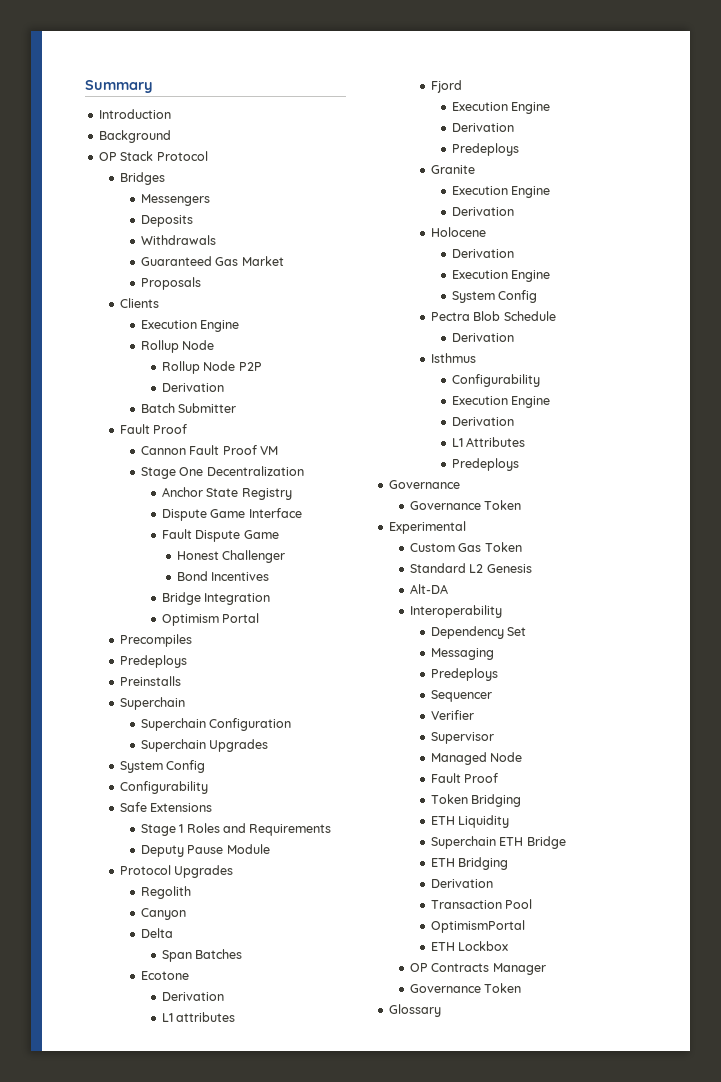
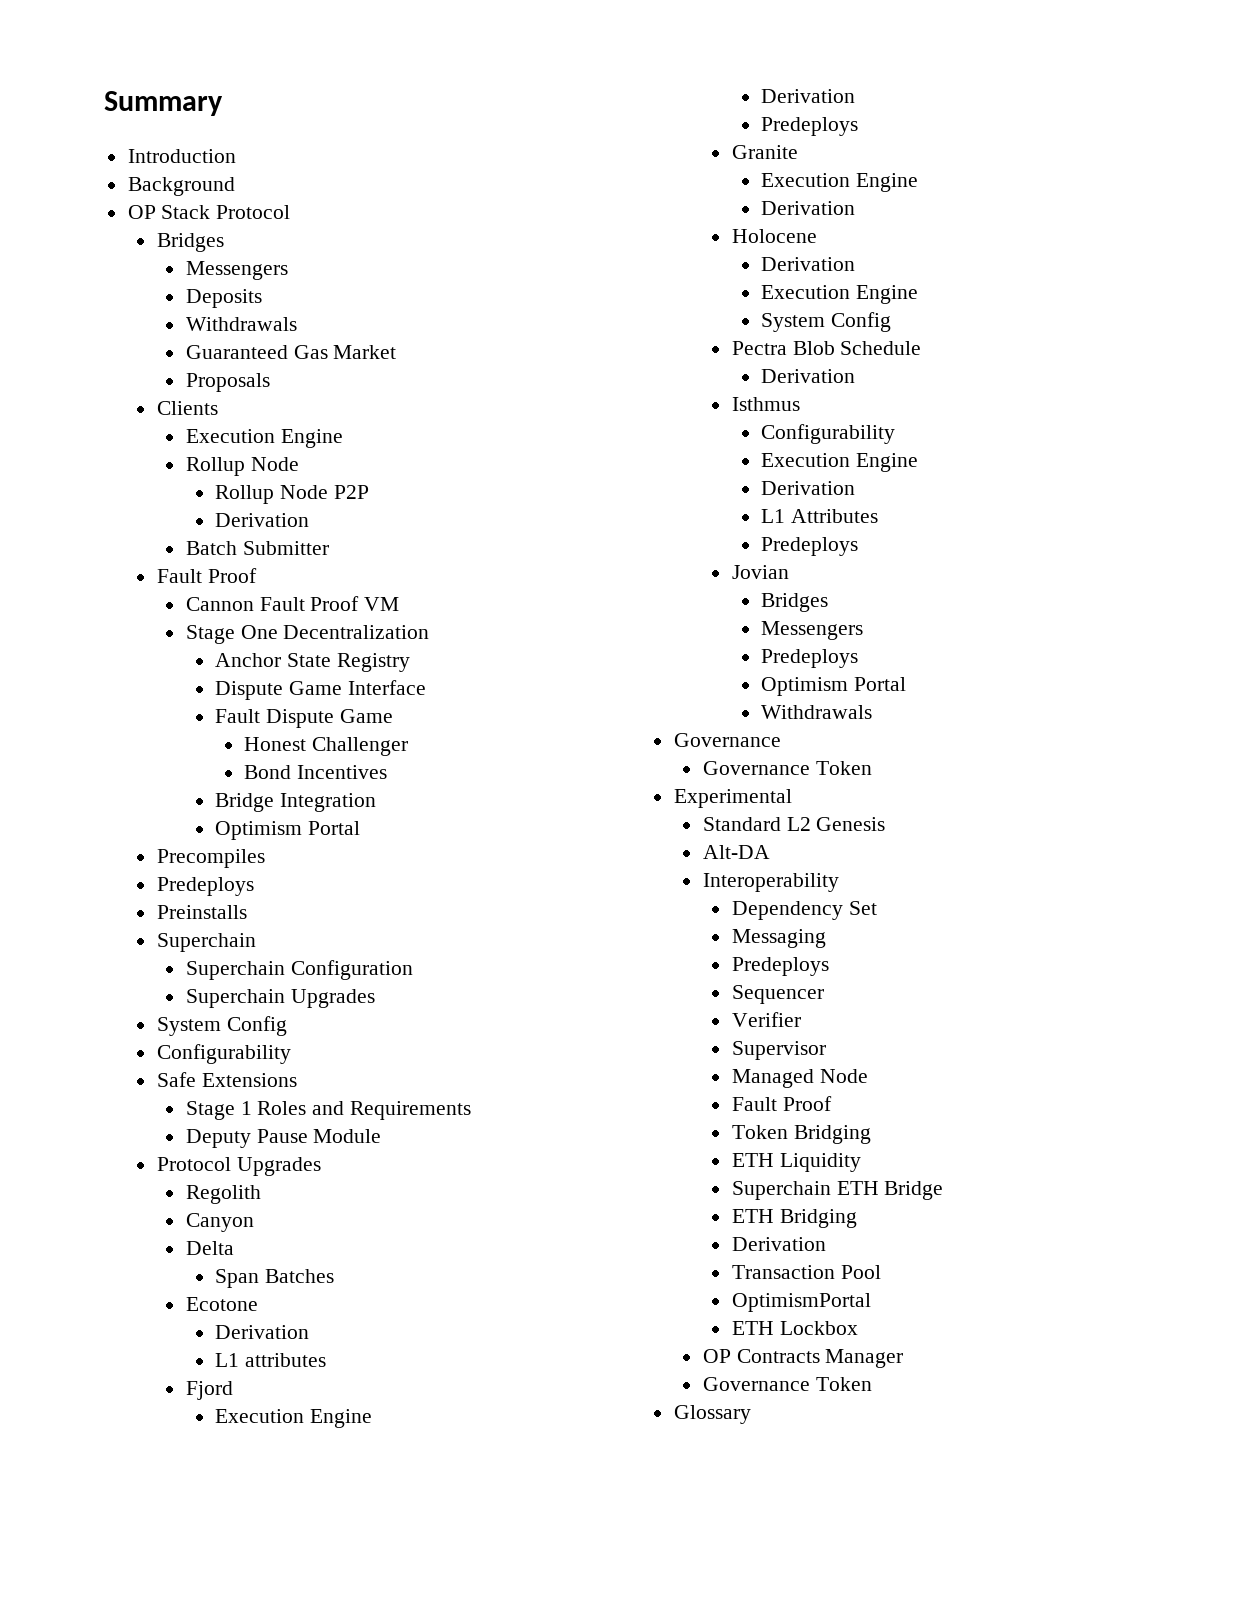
(519, 464) none -> [731,565,789,579] [760,593,828,612] [760,621,863,640] [760,649,858,668] [760,677,906,696] [760,705,872,719] // Jovian // Bridges // Messengers // Predeploys // Optimism Portal // Withdrawals
[409,542,522,552] // Custom Gas Token -> (792, 798) none

